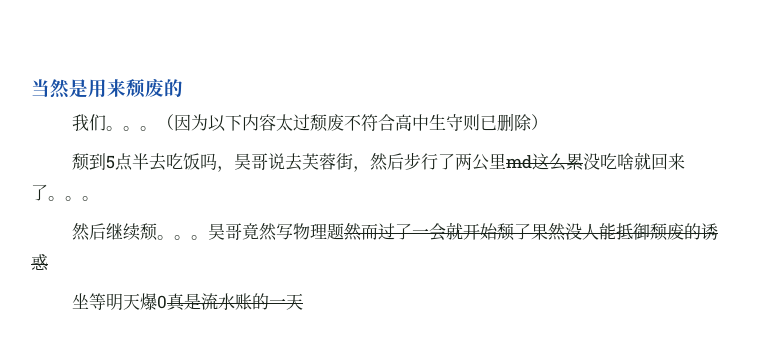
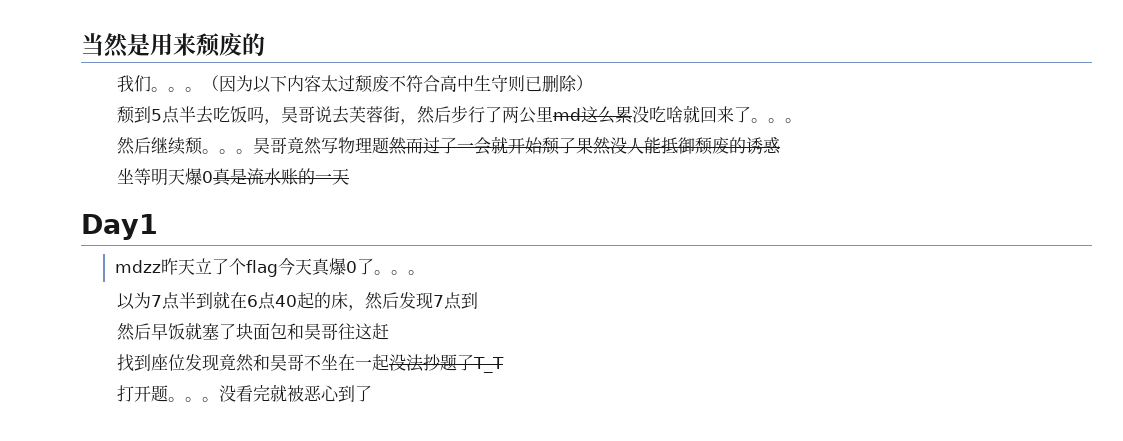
(304, 301) none -> [81,214,158,240] [114,257,425,277] [116,291,478,311] [116,322,389,341] [116,354,504,373] [116,384,372,402] // Day1 // mdzz昨天立了个flag今天真爆0了。。。 // 以为7点半到就在6点40起的床，然后发现7点到 // 然后早饭就塞了块面包和昊哥往这赶 // 找到座位发现竟然和昊哥不坐在一起没法抄题了T_T // 打开题。。。没看完就被恶心到了

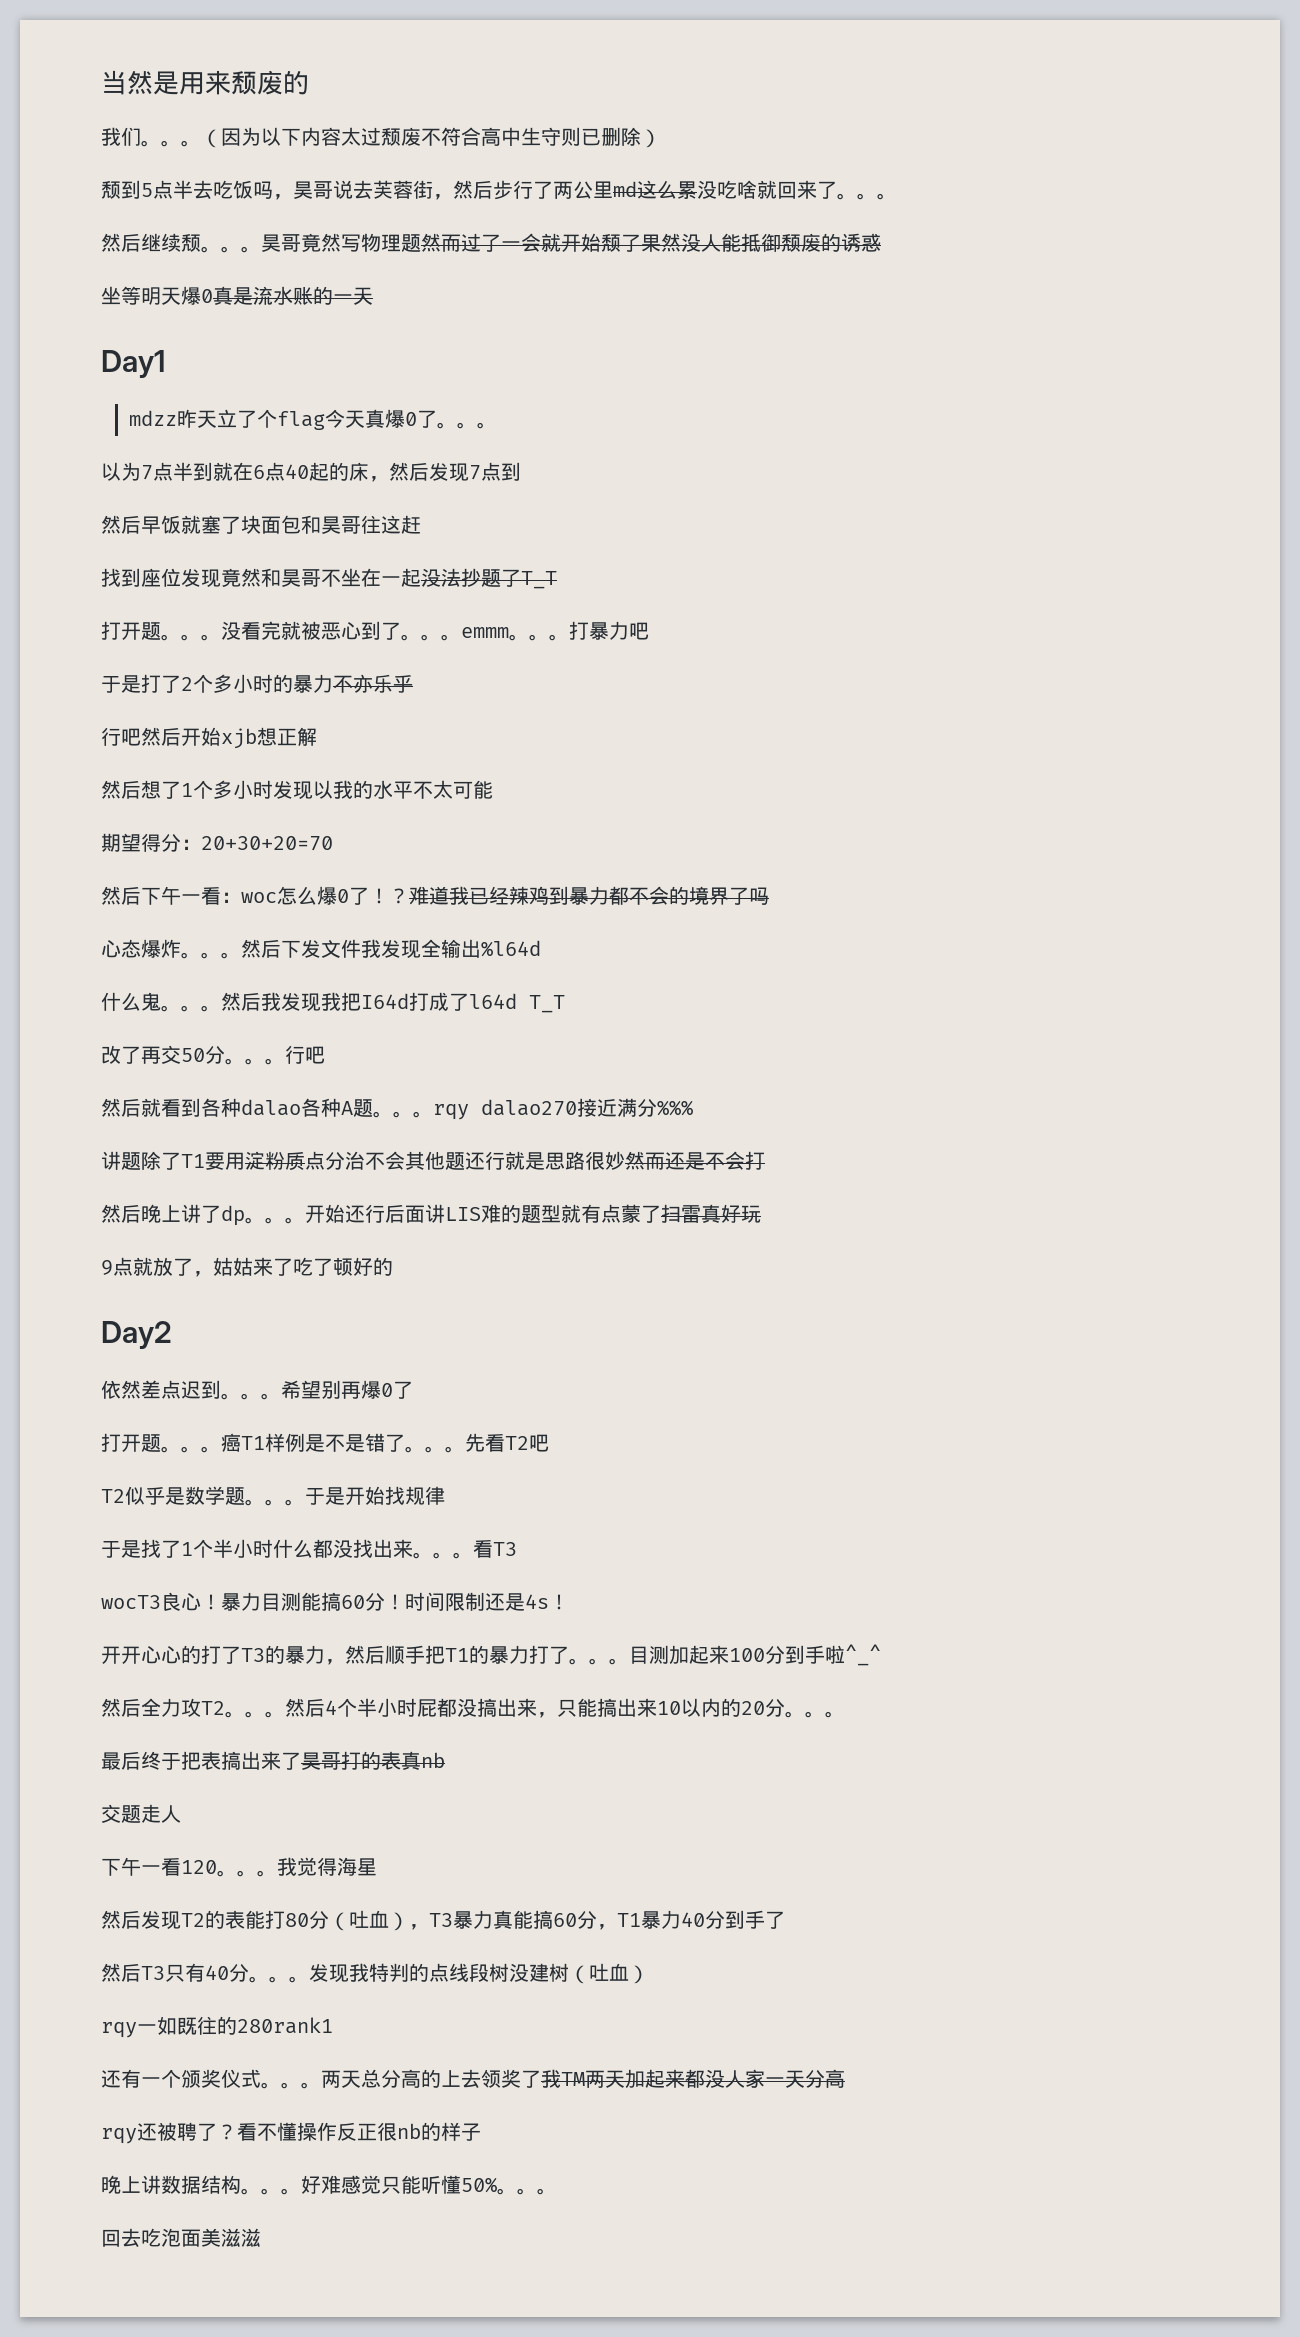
(372, 393) none -> [401,621,649,641] [101,674,413,693] [101,727,317,749] [101,780,493,800] [101,833,333,852] [101,886,769,905] [101,939,541,959] [101,992,565,1013] [101,1045,325,1065] [101,1098,693,1120] [101,1151,765,1170] [101,1204,761,1226] [101,1257,393,1277] [101,1321,172,1350] [101,1380,413,1400] [101,1433,549,1453] [101,1486,445,1506] [101,1539,517,1559] [101,1592,569,1611] [101,1644,881,1666] [101,1698,845,1718] [101,1751,445,1770] [101,1804,181,1823] [101,1857,377,1877] [101,1910,785,1931] [101,1963,649,1984] [101,2016,333,2038] [101,2069,845,2089] [101,2122,481,2144] [101,2175,557,2195] [101,2228,261,2247] 。。。emmm。。。打暴力吧 // 于是打了2个多小时的暴力不亦乐乎 // 行吧然后开始xjb想正解 // 然后想了1个多小时发现以我的水平不太可能 // 期望得分：20+30+20=70 // 然后下午一看：woc怎么爆0了！？难道我已经辣鸡到暴力都不会的境界了吗 // 心态爆炸。。。然后下发文件我发现全输出%l64d // 什么鬼。。。然后我发现我把I64d打成了l64d T_T // 改了再交50分。。。行吧 // 然后就看到各种dalao各种A题。。。rqy dalao270接近满分%%% // 讲题除了T1要用淀粉质点分治不会其他题还行就是思路很妙然而还是不会打 // 然后晚上讲了dp。。。开始还行后面讲LIS难的题型就有点蒙了扫雷真好玩 // 9点就放了，姑姑来了吃了顿好的 // Day2 // 依然差点迟到。。。希望别再爆0了 // 打开题。。。癌T1样例是不是错了。。。先看T2吧 // T2似乎是数学题。。。于是开始找规律 // 于是找了1个半小时什么都没找出来。。。看T3 // wocT3良心！暴力目测能搞60分！时间限制还是4s！ // 开开心心的打了T3的暴力，然后顺手把T1的暴力打了。。。目测加起来100分到手啦^_^ // 然后全力攻T2。。。然后4个半小时屁都没搞出来，只能搞出来10以内的20分。。。 // 最后终于把表搞出来了昊哥打的表真nb // 交题走人 // 下午一看120。。。我觉得海星 // 然后发现T2的表能打80分（吐血），T3暴力真能搞60分，T1暴力40分到手了 // 然后T3只有40分。。。发现我特判的点线段树没建树（吐血） // rqy一如既往的280rank1 // 还有一个颁奖仪式。。。两天总分高的上去领奖了我TM两天加起来都没人家一天分高 // rqy还被聘了？看不懂操作反正很nb的样子 // 晚上讲数据结构。。。好难感觉只能听懂50%。。。 // 回去吃泡面美滋滋

